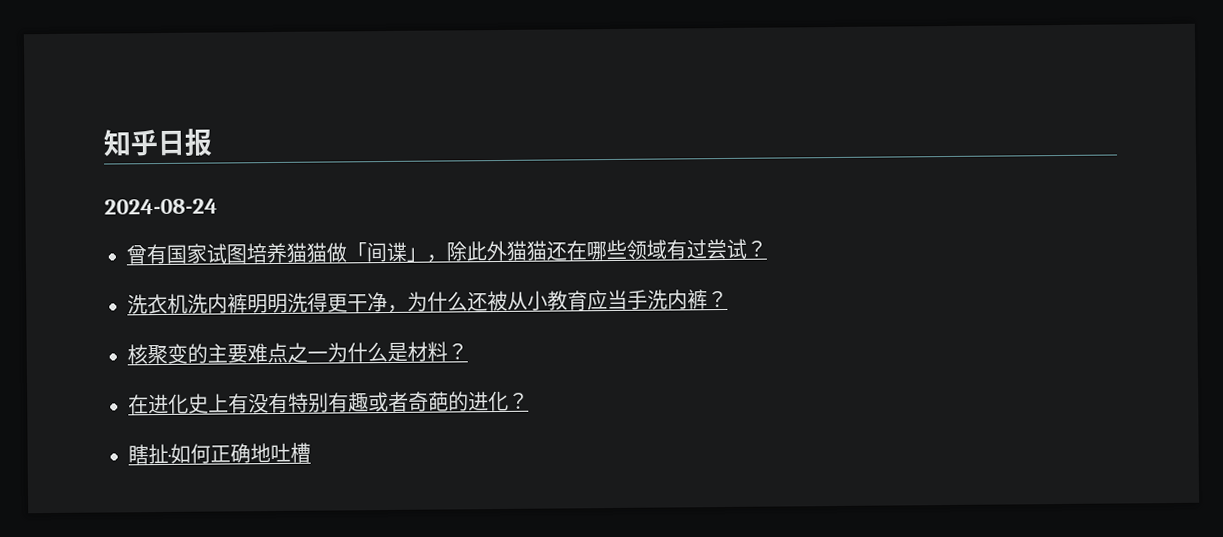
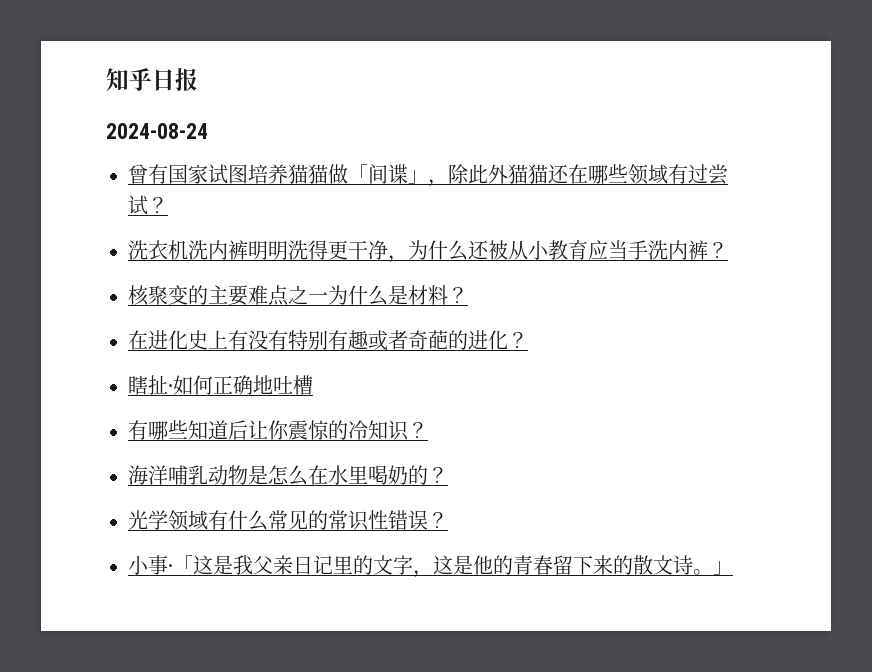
(311, 452) none -> [128,420,428,441] [128,465,448,486] [128,510,448,531] [128,555,733,578] // 有哪些知道后让你震惊的冷知识？ // 海洋哺乳动物是怎么在水里喝奶的？ // 光学领域有什么常见的常识性错误？ // 小事·「这是我父亲日记里的文字，这是他的青春留下来的散文诗。」

